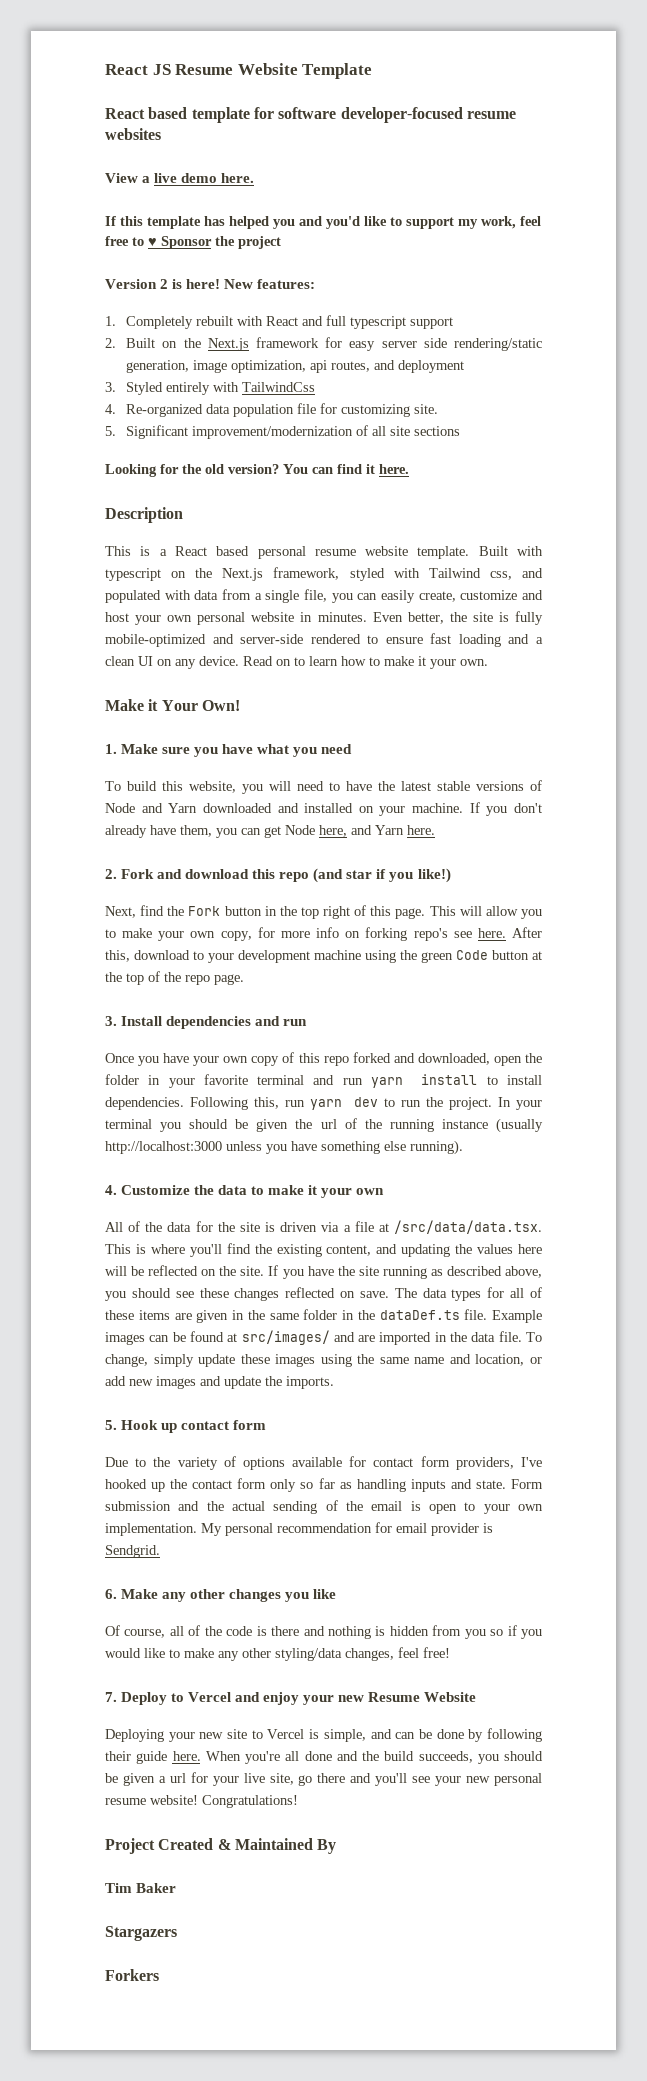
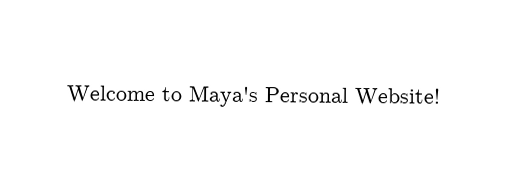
[105,63,373,79] [105,107,516,123] [105,128,161,140] [105,173,255,183] [105,216,541,229] [105,236,281,249] [105,279,316,289] [105,315,454,329] [105,337,542,351] [126,360,465,373] [105,382,316,395] [105,403,439,417] [105,425,461,439] [105,464,409,477] [105,507,183,523] [105,546,543,559] [105,567,543,581] [105,589,543,603] [105,611,543,625] [105,633,543,647] [105,656,488,669] [105,699,240,711] [105,744,353,757] [105,780,542,794] [105,802,542,816] [105,825,435,838] [105,868,451,883] [105,905,542,919] [105,927,542,941] [105,950,542,963] [105,971,244,985] [105,1016,308,1029] [105,1052,542,1066] [105,1074,542,1088] [105,1097,542,1110] [105,1118,543,1133] [105,1140,463,1155] [105,1185,385,1198] [105,1220,542,1234] [105,1243,542,1257] [105,1265,542,1279] [105,1287,543,1301] [105,1309,542,1323] [105,1330,543,1345] [105,1354,542,1367] [105,1376,334,1389] [105,1420,267,1433] [105,1456,542,1470] [105,1478,543,1492] [105,1500,543,1514] [105,1522,493,1536] [105,1545,160,1558] [105,1589,337,1602] [105,1625,542,1639] [105,1647,450,1661] [105,1692,477,1705] [105,1728,542,1742] [105,1751,543,1764] [105,1772,542,1786] [105,1795,298,1808] [105,1838,337,1854] [105,1883,177,1893] [105,1926,177,1941] [105,1969,159,1981] React JS Resume Website Template // React based template for software developer-focused resume websites // View a live demo here. // If this template has helped you and you'd like to support my work, feel free to ♥ Sponsor the project // Version 2 is here! New features: // 1. Completely rebuilt with React and full typescript support // 2. Built on the Next.js framework for easy server side rendering/static generation, image optimization, api routes, and deployment // 3. Styled entirely with TailwindCss // 4. Re-organized data population file for customizing site. // 5. Significant improvement/modernization of all site sections // Looking for the old version? You can find it here. // Description // This is a React based personal resume website template. Built with typescript on the Next.js framework, styled with Tailwind css, and populated with data from a single file, you can easily create, customize and host your own personal website in minutes. Even better, the site is fully mobile-optimized and server-side rendered to ensure fast loading and a clean UI on any device. Read on to learn how to make it your own. // Make it Your Own! // 1. Make sure you have what you need // To build this website, you will need to have the latest stable versions of Node and Yarn downloaded and installed on your machine. If you don't already have them, you can get Node here, and Yarn here. // 2. Fork and download this repo (and star if you like!) // Next, find the Fork button in the top right of this page. This will allow you to make your own copy, for more info on forking repo's see here. After this, download to your development machine using the green Code button at the top of the repo page. // 3. Install dependencies and run // Once you have your own copy of this repo forked and downloaded, open the folder in your favorite terminal and run yarn install to install dependencies. Following this, run yarn dev to run the project. In your terminal you should be given the url of the running instance (usually http://localhost:3000 unless you have something else running). // 4. Customize the data to make it your own // All of the data for the site is driven via a file at /src/data/data.tsx. This is where you'll find the existing content, and updating the values here will be reflected on the site. If you have the site running as described above, you should see these changes reflected on save. The data types for all of these items are given in the same folder in the dataDef.ts file. Example images can be found at src/images/ and are imported in the data file. To change, simply update these images using the same name and location, or add new images and update the imports. // 5. Hook up contact form // Due to the variety of options available for contact form providers, I've hooked up the contact form only so far as handling inputs and state. Form submission and the actual sending of the email is open to your own implementation. My personal recommendation for email provider is Sendgrid. // 6. Make any other changes you like // Of course, all of the code is there and nothing is hidden from you so if you would like to make any other styling/data changes, feel free! // 7. Deploy to Vercel and enjoy your new Resume Website // Deploying your new site to Vercel is simple, and can be done by following their guide here. When you're all done and the build succeeds, you should be given a url for your live site, go there and you'll see your new personal resume website! Congratulations! // Project Created & Maintained By // Tim Baker // Stargazers // Forkers -> [66,85,441,108] Welcome to Maya's Personal Website!

